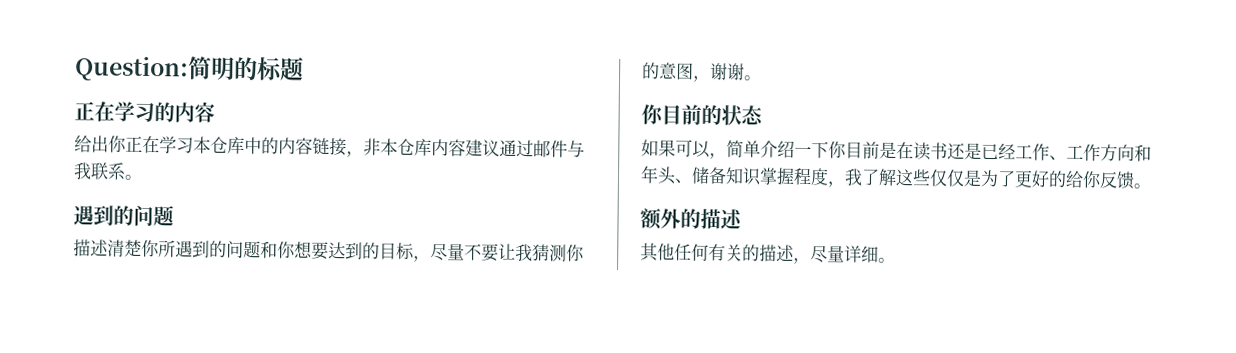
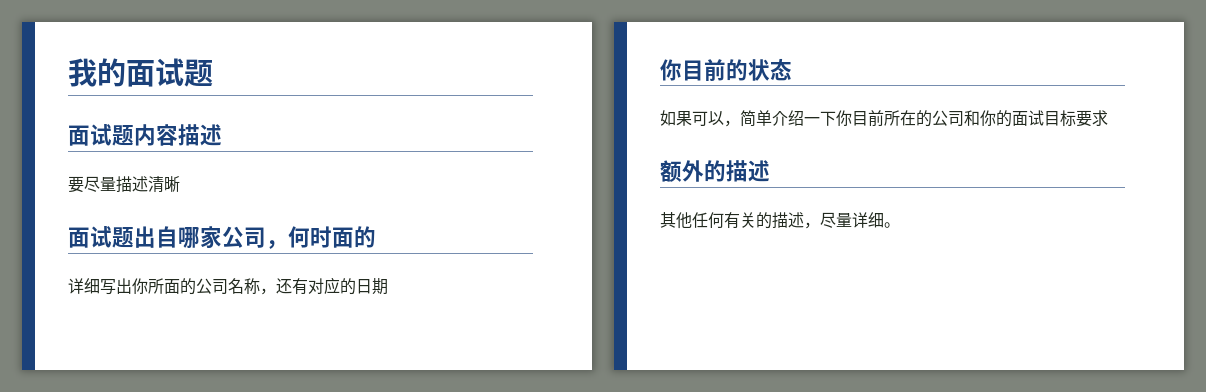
[74,56,304,82] [74,101,215,123] [74,135,585,158] [73,162,142,180] [73,205,174,227] [73,239,585,263] [642,62,762,82] Question:简明的标题 // 正在学习的内容 // 给出你正在学习本仓库中的内容链接，非本仓库内容建议通过邮件与我联系。 // 遇到的问题 // 描述清楚你所遇到的问题和你想要达到的目标，尽量不要让我猜测你的意图，谢谢。 -> [68,58,213,87] [68,124,222,146] [68,176,180,193] [68,226,376,249] [68,277,388,295] 我的面试题 // 面试题内容描述 // 要尽量描述清晰 // 面试题出自哪家公司，何时面的 // 详细写出你所面的公司名称，还有对应的日期
[879,141,1152,162] [640,165,1151,190] 是在读书还是已经工作、工作方向和年头、储备知识掌握程度，我了解这些仅仅是为了更好的给你反馈。 -> [884,110,1108,127] 所在的公司和你的面试目标要求

